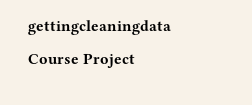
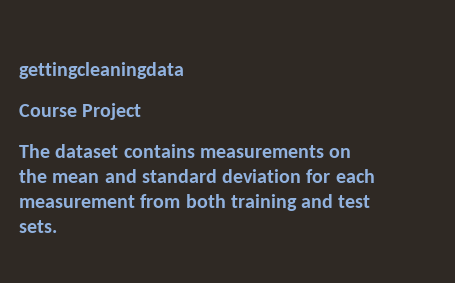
(136, 60) none -> [19,144,352,158] [19,169,375,183] [19,194,371,211] [19,220,57,233] // The dataset contains measurements on the mean and standard deviation for each measurement from both training and test sets.

